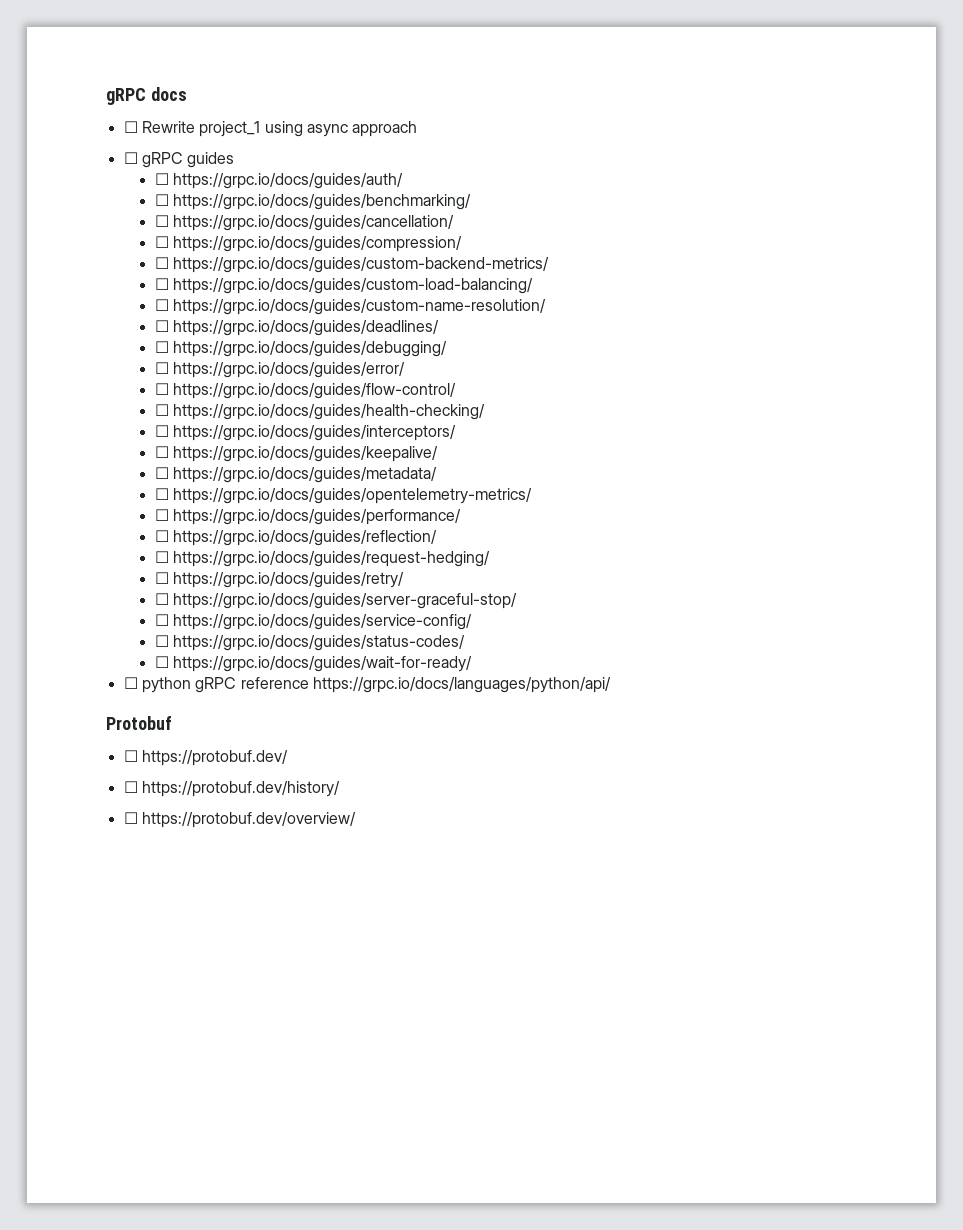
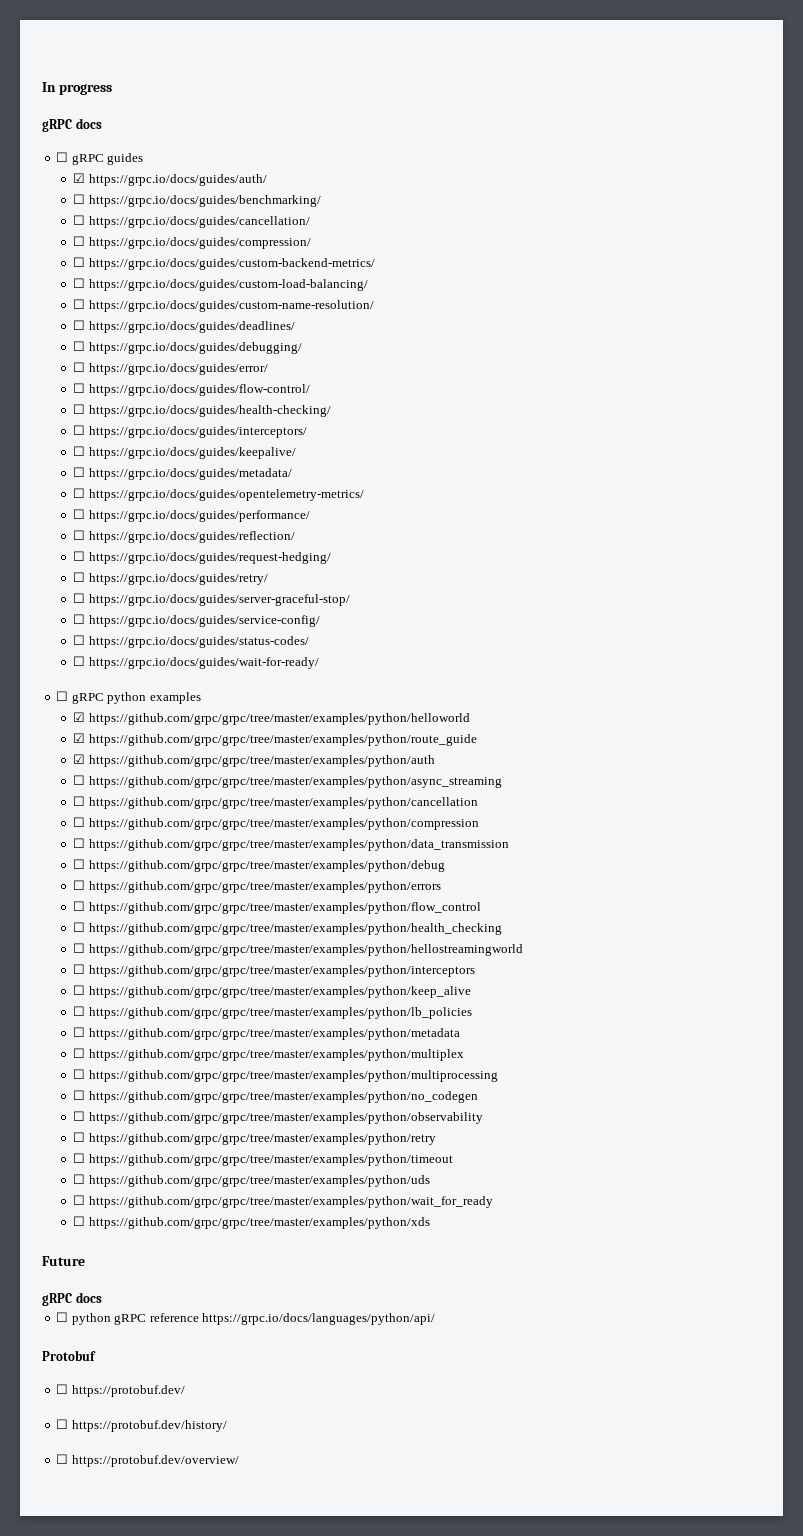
[106,87,187,105] [123,121,418,137] gRPC docs // ☐ Rewrite project_1 using async approach -> [42,82,112,95] [42,118,102,132] In progress // gRPC docs
[154,173,169,185] ☐ -> [73,173,86,183] ☑
(473, 664) none -> [56,691,201,704] [73,712,470,725] [73,733,477,746] [73,754,435,767] [73,775,502,788] [73,796,478,809] [73,817,479,830] [73,838,509,851] [73,859,445,872] [73,880,441,893] [73,901,481,914] [73,922,502,935] [73,943,523,956] [73,964,475,977] [73,985,471,998] [73,1006,472,1019] [73,1027,460,1040] [73,1048,464,1061] [73,1069,498,1082] [73,1090,478,1103] [73,1111,483,1124] [73,1132,436,1145] [73,1153,453,1166] [73,1174,430,1187] [73,1195,493,1208] [73,1216,430,1229] [42,1256,85,1266] [42,1292,102,1306] // ☐ gRPC python examples // ☑ https://github.com/grpc/grpc/tree/master/examples/python/helloworld // ☑ https://github.com/grpc/grpc/tree/master/examples/python/route_guide // ☑ https://github.com/grpc/grpc/tree/master/examples/python/auth // ☐ https://github.com/grpc/grpc/tree/master/examples/python/async_streaming // ☐ https://github.com/grpc/grpc/tree/master/examples/python/cancellation // ☐ https://github.com/grpc/grpc/tree/master/examples/python/compression // ☐ https://github.com/grpc/grpc/tree/master/examples/python/data_transmission // ☐ https://github.com/grpc/grpc/tree/master/examples/python/debug // ☐ https://github.com/grpc/grpc/tree/master/examples/python/errors // ☐ https://github.com/grpc/grpc/tree/master/examples/python/flow_control // ☐ https://github.com/grpc/grpc/tree/master/examples/python/health_checking // ☐ https://github.com/grpc/grpc/tree/master/examples/python/hellostreamingworld // ☐ https://github.com/grpc/grpc/tree/master/examples/python/interceptors // ☐ https://github.com/grpc/grpc/tree/master/examples/python/keep_alive // ☐ https://github.com/grpc/grpc/tree/master/examples/python/lb_policies // ☐ https://github.com/grpc/grpc/tree/master/examples/python/metadata // ☐ https://github.com/grpc/grpc/tree/master/examples/python/multiplex // ☐ https://github.com/grpc/grpc/tree/master/examples/python/multiprocessing // ☐ https://github.com/grpc/grpc/tree/master/examples/python/no_codegen // ☐ https://github.com/grpc/grpc/tree/master/examples/python/observability // ☐ https://github.com/grpc/grpc/tree/master/examples/python/retry // ☐ https://github.com/grpc/grpc/tree/master/examples/python/timeout // ☐ https://github.com/grpc/grpc/tree/master/examples/python/uds // ☐ https://github.com/grpc/grpc/tree/master/examples/python/wait_for_ready // ☐ https://github.com/grpc/grpc/tree/master/examples/python/xds // Future // gRPC docs

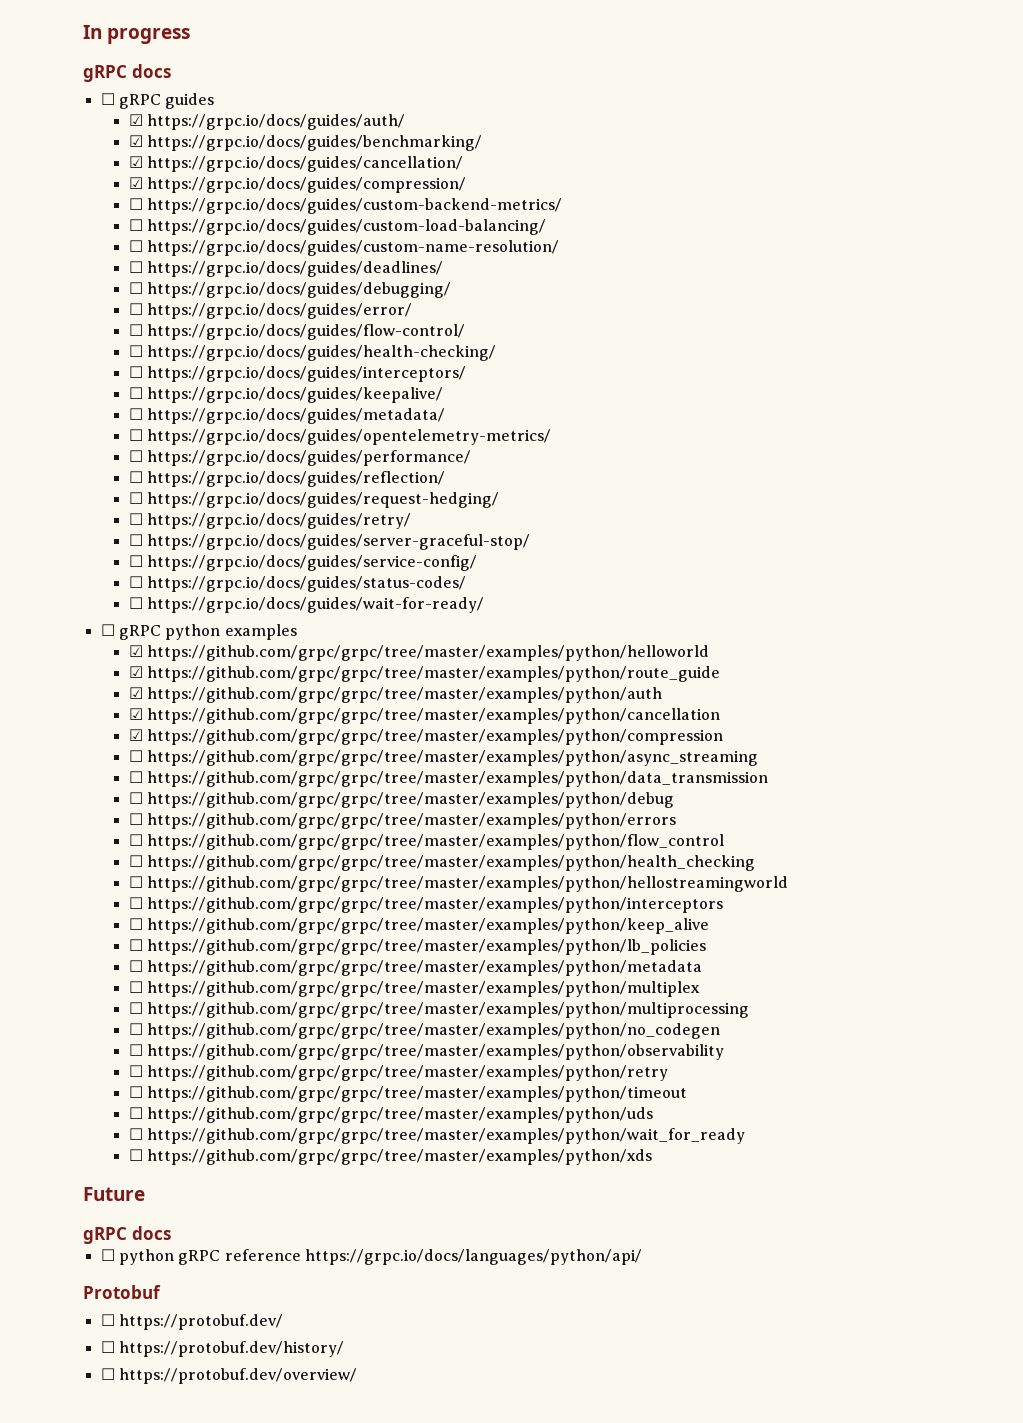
[73,194,86,204] ☐ -> [128,135,143,147] ☑
[73,215,86,225] ☐ -> [128,156,143,168] ☑
[73,236,86,246] ☐ -> [128,177,143,189] ☑
[73,775,502,788] [73,796,478,809] [73,817,479,830] ☐ https://github.com/grpc/grpc/tree/master/examples/python/async_streaming // ☐ https://github.com/grpc/grpc/tree/master/examples/python/cancellation // ☐ https://github.com/grpc/grpc/tree/master/examples/python/compression -> [128,708,720,724] [128,729,723,745] [128,750,758,766] ☑ https://github.com/grpc/grpc/tree/master/examples/python/cancellation // ☑ https://github.com/grpc/grpc/tree/master/examples/python/compression // ☐ https://github.com/grpc/grpc/tree/master/examples/python/async_streaming

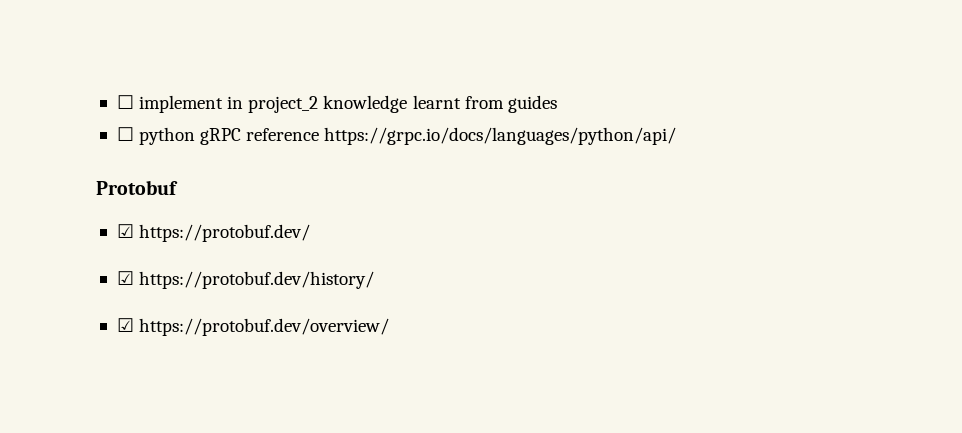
[83,25,191,44] [83,64,171,82] [100,93,215,109] [128,114,405,130] [128,135,482,151] [128,156,463,172] [128,177,466,193] [128,198,562,214] [128,219,546,235] [128,240,559,256] [128,261,443,277] [128,282,451,298] [128,303,412,319] [128,324,465,340] [128,345,496,361] [128,366,466,382] [128,387,443,403] [128,408,445,424] [128,429,551,445] [128,450,471,466] [128,471,445,487] [128,492,499,508] [128,513,411,529] [128,534,530,550] [128,555,477,571] [128,576,466,592] [128,597,484,613] [100,624,297,640] [128,645,709,661] [128,666,720,682] [128,687,662,703] [128,708,720,724] [128,729,723,745] [128,750,758,766] [128,771,768,787] [128,792,674,808] [128,813,676,829] [128,834,724,850] [128,855,755,871] [128,876,788,892] [128,897,723,913] [128,918,709,934] [128,939,706,955] [128,960,702,976] [128,981,700,997] [128,1002,749,1018] [128,1023,720,1039] [128,1044,724,1060] [128,1065,668,1081] [128,1086,687,1102] [128,1107,653,1123] [128,1128,745,1144] [128,1149,652,1165] [83,1187,145,1201] [83,1226,171,1244] In progress // gRPC docs // ☐ gRPC guides // ☑ https://grpc.io/docs/guides/auth/ // ☑ https://grpc.io/docs/guides/benchmarking/ // ☑ https://grpc.io/docs/guides/cancellation/ // ☑ https://grpc.io/docs/guides/compression/ // ☐ https://grpc.io/docs/guides/custom-backend-metrics/ // ☐ https://grpc.io/docs/guides/custom-load-balancing/ // ☐ https://grpc.io/docs/guides/custom-name-resolution/ // ☐ https://grpc.io/docs/guides/deadlines/ // ☐ https://grpc.io/docs/guides/debugging/ // ☐ https://grpc.io/docs/guides/error/ // ☐ https://grpc.io/docs/guides/flow-control/ // ☐ https://grpc.io/docs/guides/health-checking/ // ☐ https://grpc.io/docs/guides/interceptors/ // ☐ https://grpc.io/docs/guides/keepalive/ // ☐ https://grpc.io/docs/guides/metadata/ // ☐ https://grpc.io/docs/guides/opentelemetry-metrics/ // ☐ https://grpc.io/docs/guides/performance/ // ☐ https://grpc.io/docs/guides/reflection/ // ☐ https://grpc.io/docs/guides/request-hedging/ // ☐ https://grpc.io/docs/guides/retry/ // ☐ https://grpc.io/docs/guides/server-graceful-stop/ // ☐ https://grpc.io/docs/guides/service-config/ // ☐ https://grpc.io/docs/guides/status-codes/ // ☐ https://grpc.io/docs/guides/wait-for-ready/ // ☐ gRPC python examples // ☑ https://github.com/grpc/grpc/tree/master/examples/python/helloworld // ☑ https://github.com/grpc/grpc/tree/master/examples/python/route_guide // ☑ https://github.com/grpc/grpc/tree/master/examples/python/auth // ☑ https://github.com/grpc/grpc/tree/master/examples/python/cancellation // ☑ https://github.com/grpc/grpc/tree/master/examples/python/compression // ☐ https://github.com/grpc/grpc/tree/master/examples/python/async_streaming // ☐ https://github.com/grpc/grpc/tree/master/examples/python/data_transmission // ☐ https://github.com/grpc/grpc/tree/master/examples/python/debug // ☐ https://github.com/grpc/grpc/tree/master/examples/python/errors // ☐ https://github.com/grpc/grpc/tree/master/examples/python/flow_control // ☐ https://github.com/grpc/grpc/tree/master/examples/python/health_checking // ☐ https://github.com/grpc/grpc/tree/master/examples/python/hellostreamingworld // ☐ https://github.com/grpc/grpc/tree/master/examples/python/interceptors // ☐ https://github.com/grpc/grpc/tree/master/examples/python/keep_alive // ☐ https://github.com/grpc/grpc/tree/master/examples/python/lb_policies // ☐ https://github.com/grpc/grpc/tree/master/examples/python/metadata // ☐ https://github.com/grpc/grpc/tree/master/examples/python/multiplex // ☐ https://github.com/grpc/grpc/tree/master/examples/python/multiprocessing // ☐ https://github.com/grpc/grpc/tree/master/examples/python/no_codegen // ☐ https://github.com/grpc/grpc/tree/master/examples/python/observability // ☐ https://github.com/grpc/grpc/tree/master/examples/python/retry // ☐ https://github.com/grpc/grpc/tree/master/examples/python/timeout // ☐ https://github.com/grpc/grpc/tree/master/examples/python/uds // ☐ https://github.com/grpc/grpc/tree/master/examples/python/wait_for_ready // ☐ https://github.com/grpc/grpc/tree/master/examples/python/xds // Future // gRPC docs -> [116,95,557,113] ☐ implement in project_2 knowledge learnt from guides
[100,1314,115,1326] ☐ -> [116,224,134,238] ☑
[100,1341,115,1353] ☐ -> [116,271,134,285] ☑
[100,1368,115,1380] ☐ -> [116,318,134,332] ☑

